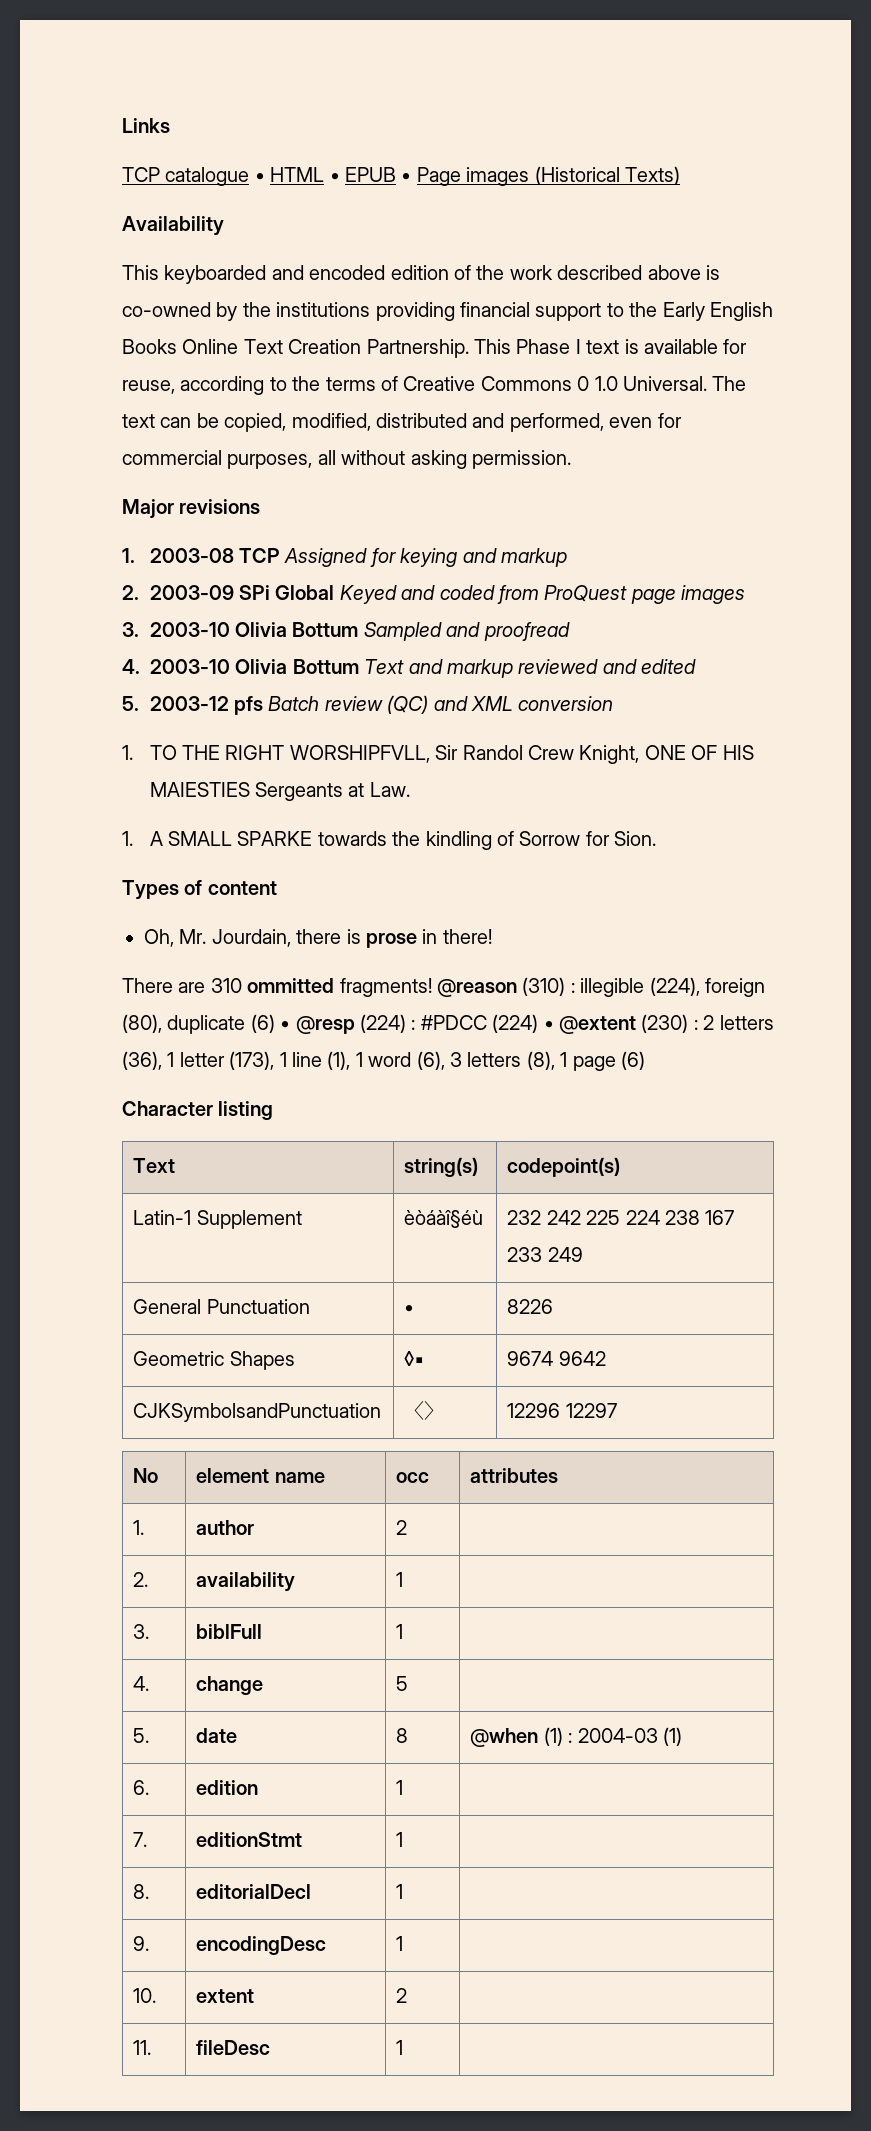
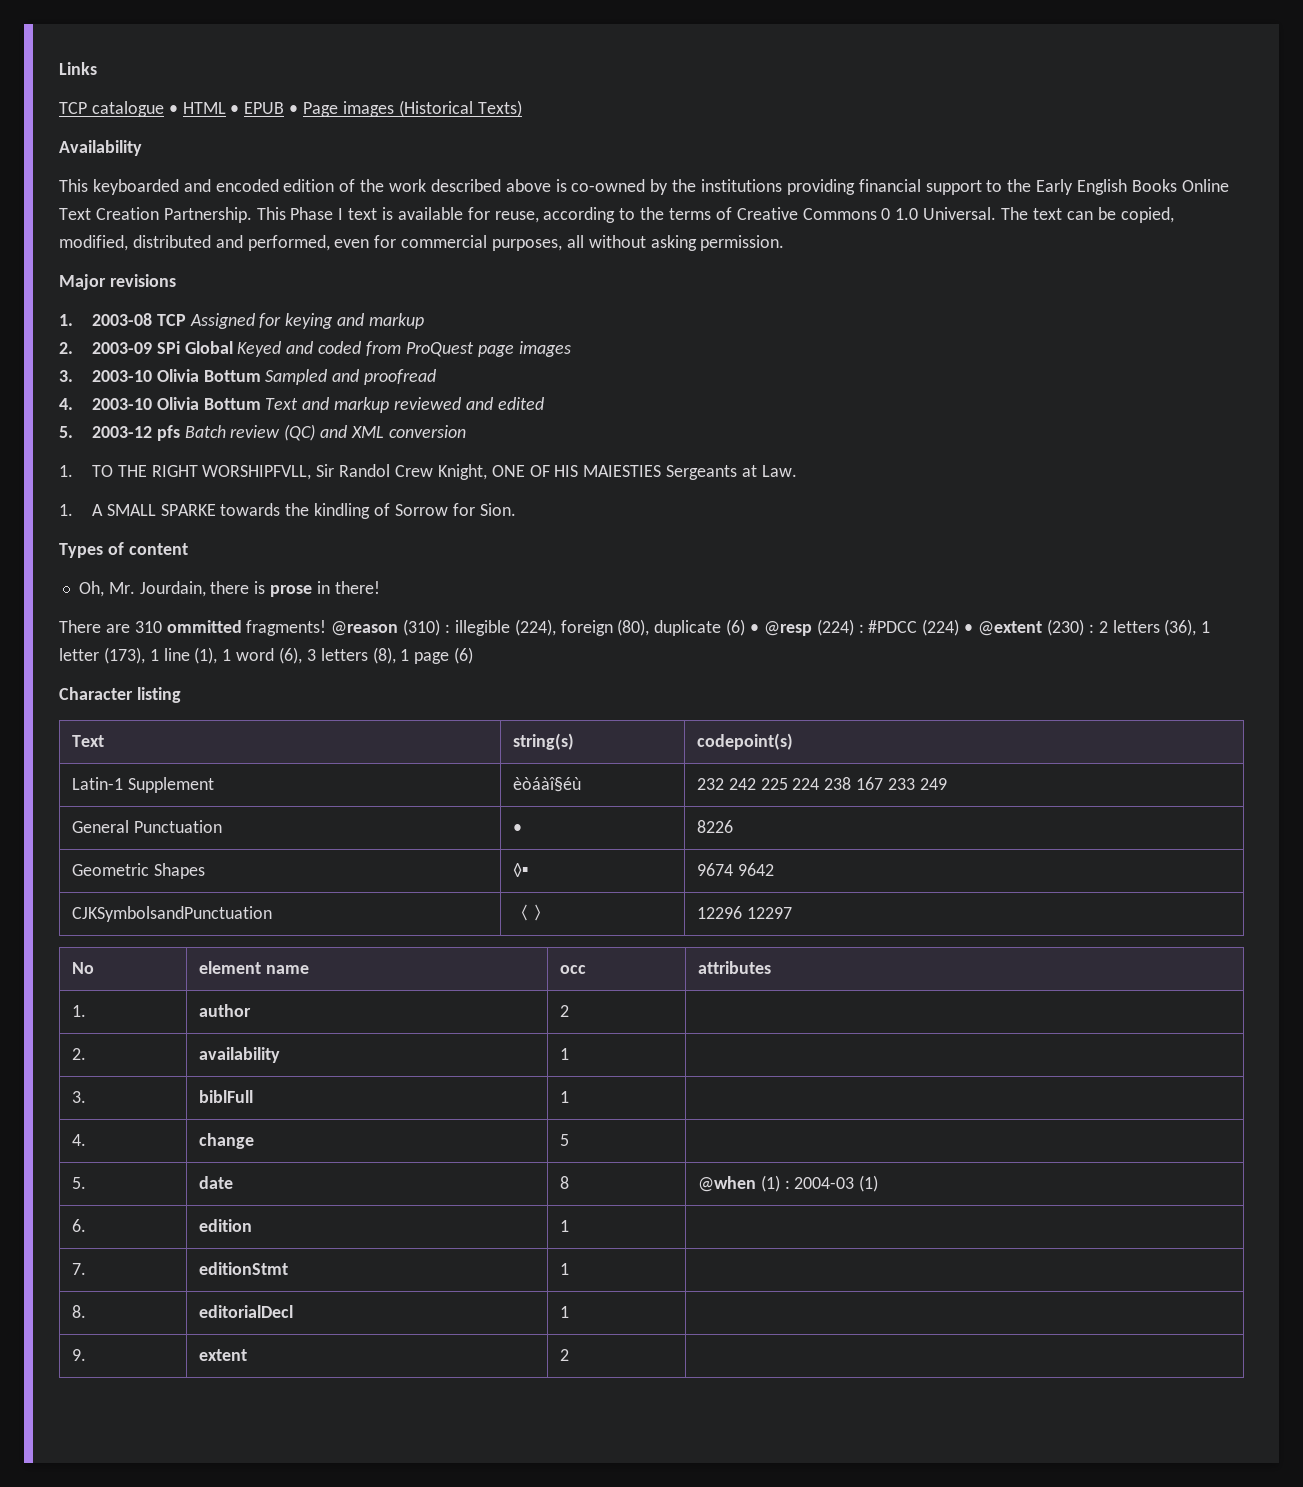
[196,1936,327,1955] [396,1936,404,1951] [133,1988,157,2003] | encodingDesc | 1 | // 10. -> (86, 1355) none
[133,2040,152,2055] [196,2040,271,2055] [396,2040,404,2055] // 11. | fileDesc | 1 | -> (569, 1355) none

